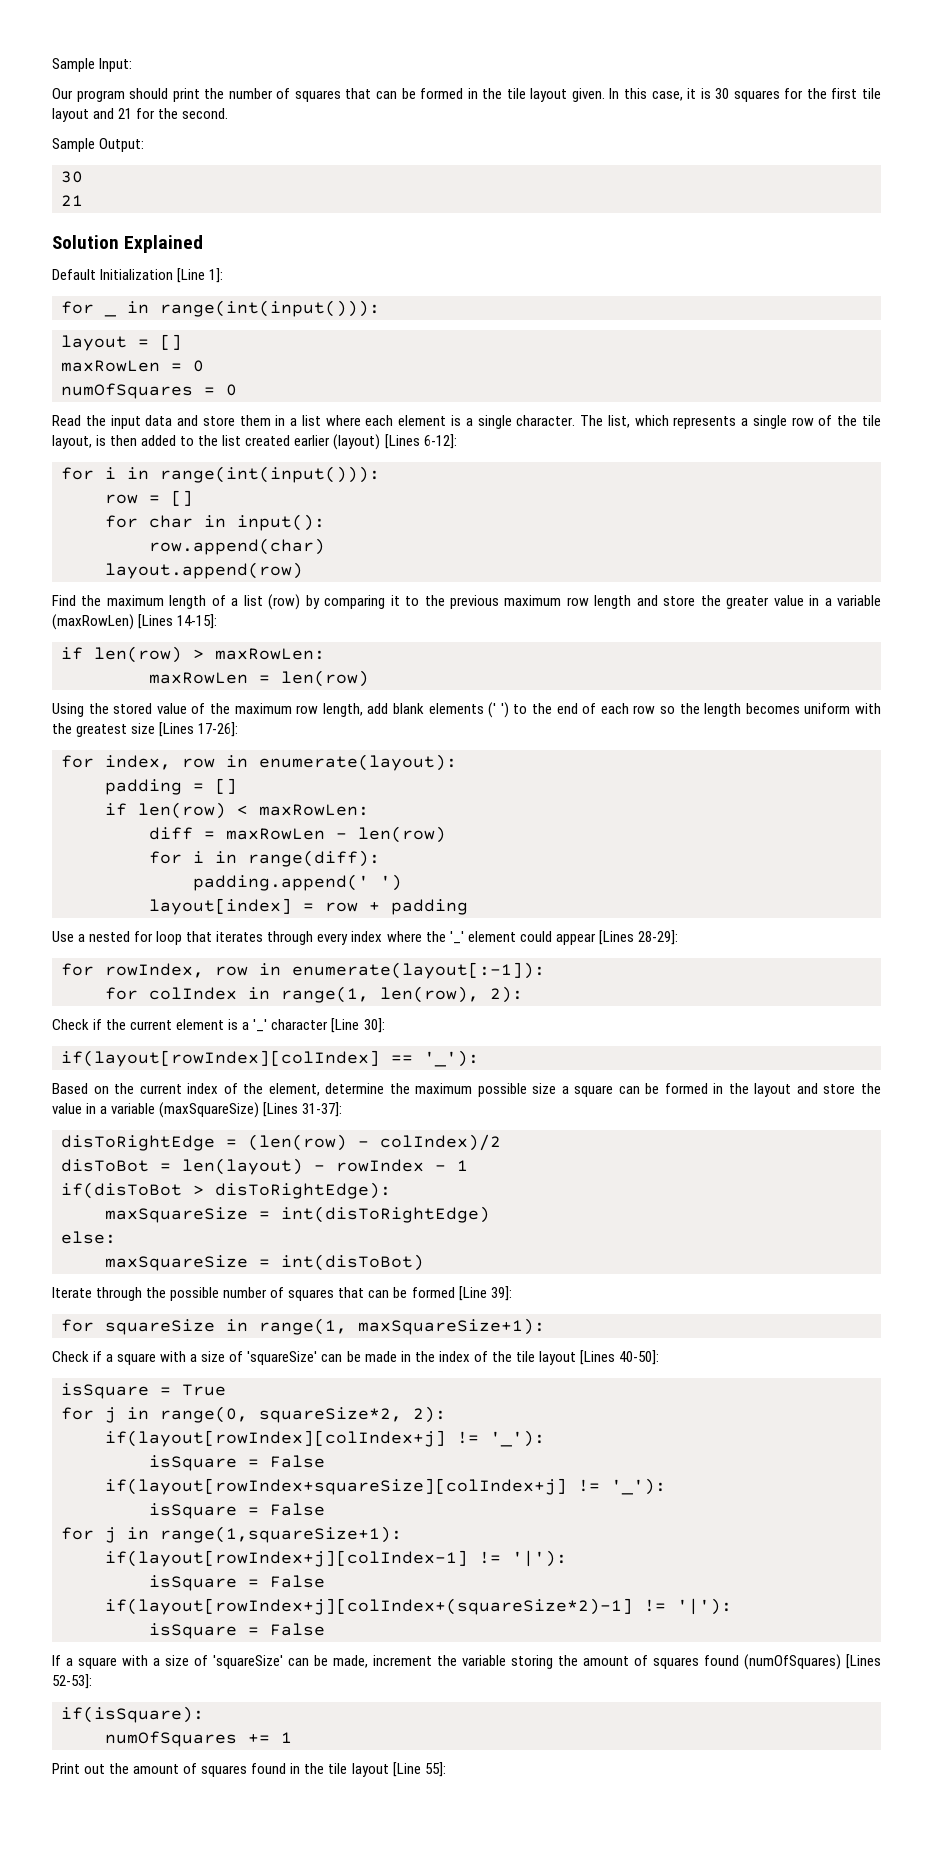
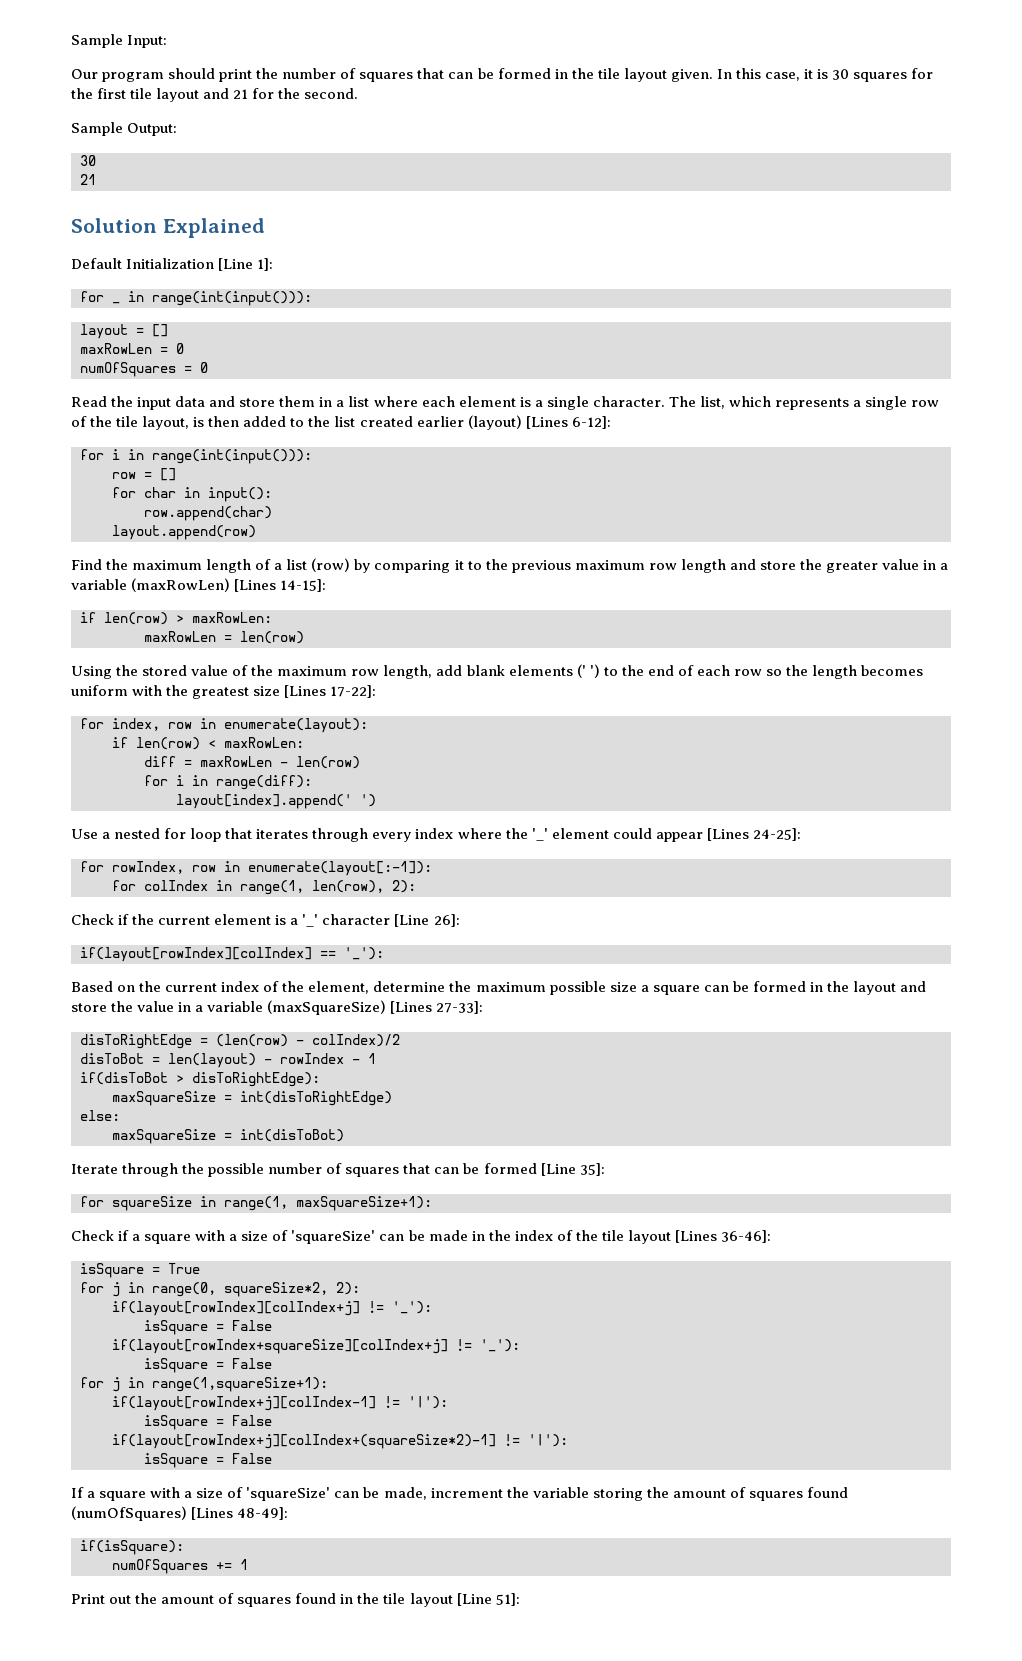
[198,722,239,737] 17-26]: -> [330,685,377,698] 17-22]:
[105,778,237,795] // padding = [] -> (368, 725) none
[193,874,402,891] [149,898,468,915] padding.append(' ') // layout[index] = row + padding -> [176,794,376,809] layout[index].append(' ')
[637,930,678,945] 28-29]: -> [752,828,801,841] 24-25]:
[363,1018,385,1033] 30]: -> [433,914,460,927] 26]:
[302,1102,343,1117] 31-37]: -> [436,1001,484,1014] 27-33]:
[490,1286,512,1301] 39]: -> [579,1163,605,1176] 35]:
[619,1350,659,1365] 40-50]: -> [721,1230,771,1243] 36-46]:
[52,1674,92,1689] 52-53]: -> [237,1507,289,1520] 48-49]:
[424,1762,446,1777] 55]: -> [495,1593,520,1606] 51]:

